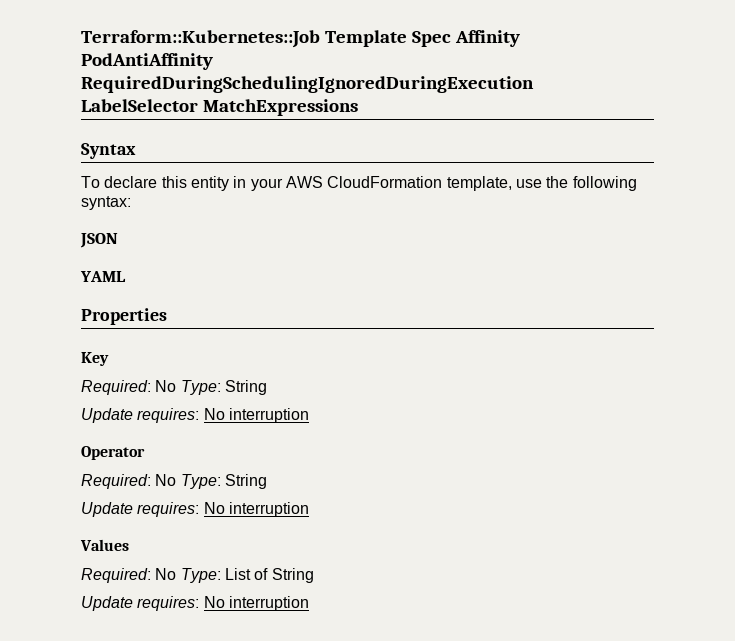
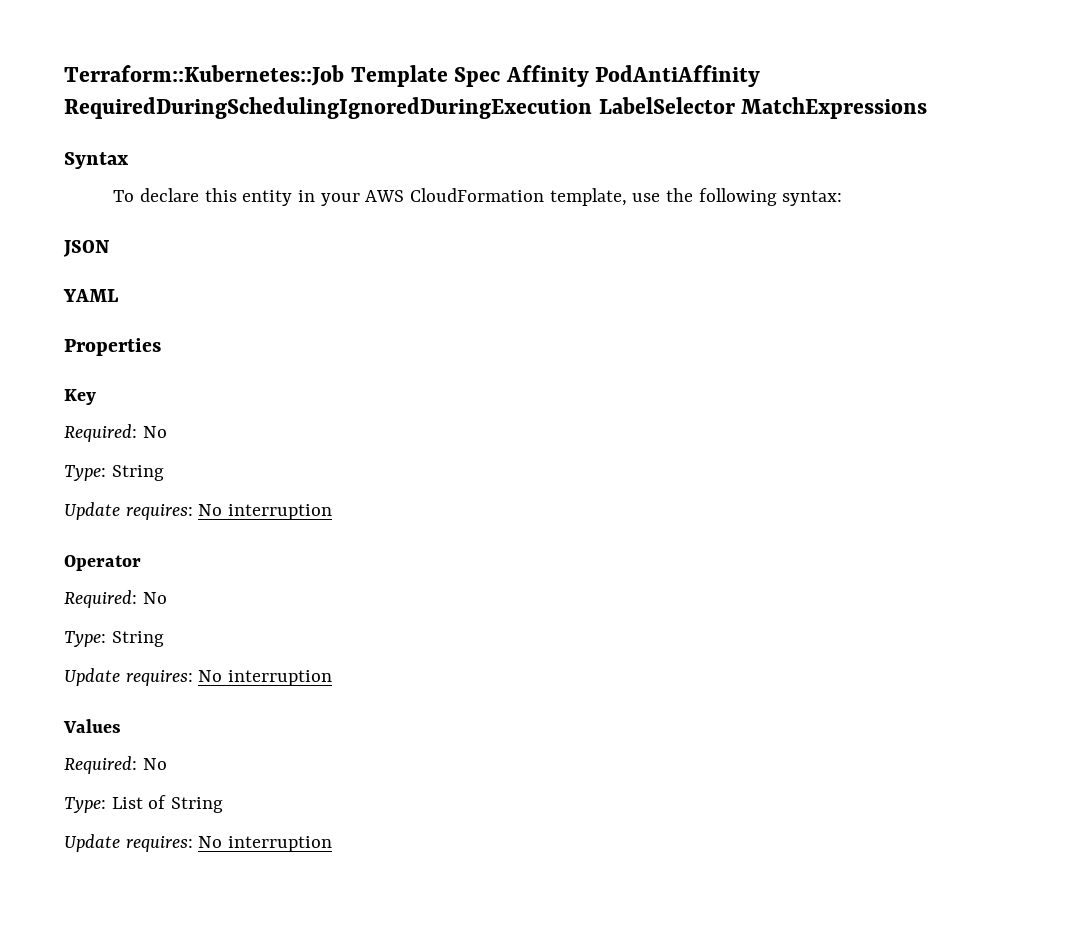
(177, 386) none -> (167, 432) //
(177, 480) none -> (167, 598) //
(177, 574) none -> (167, 764) //

